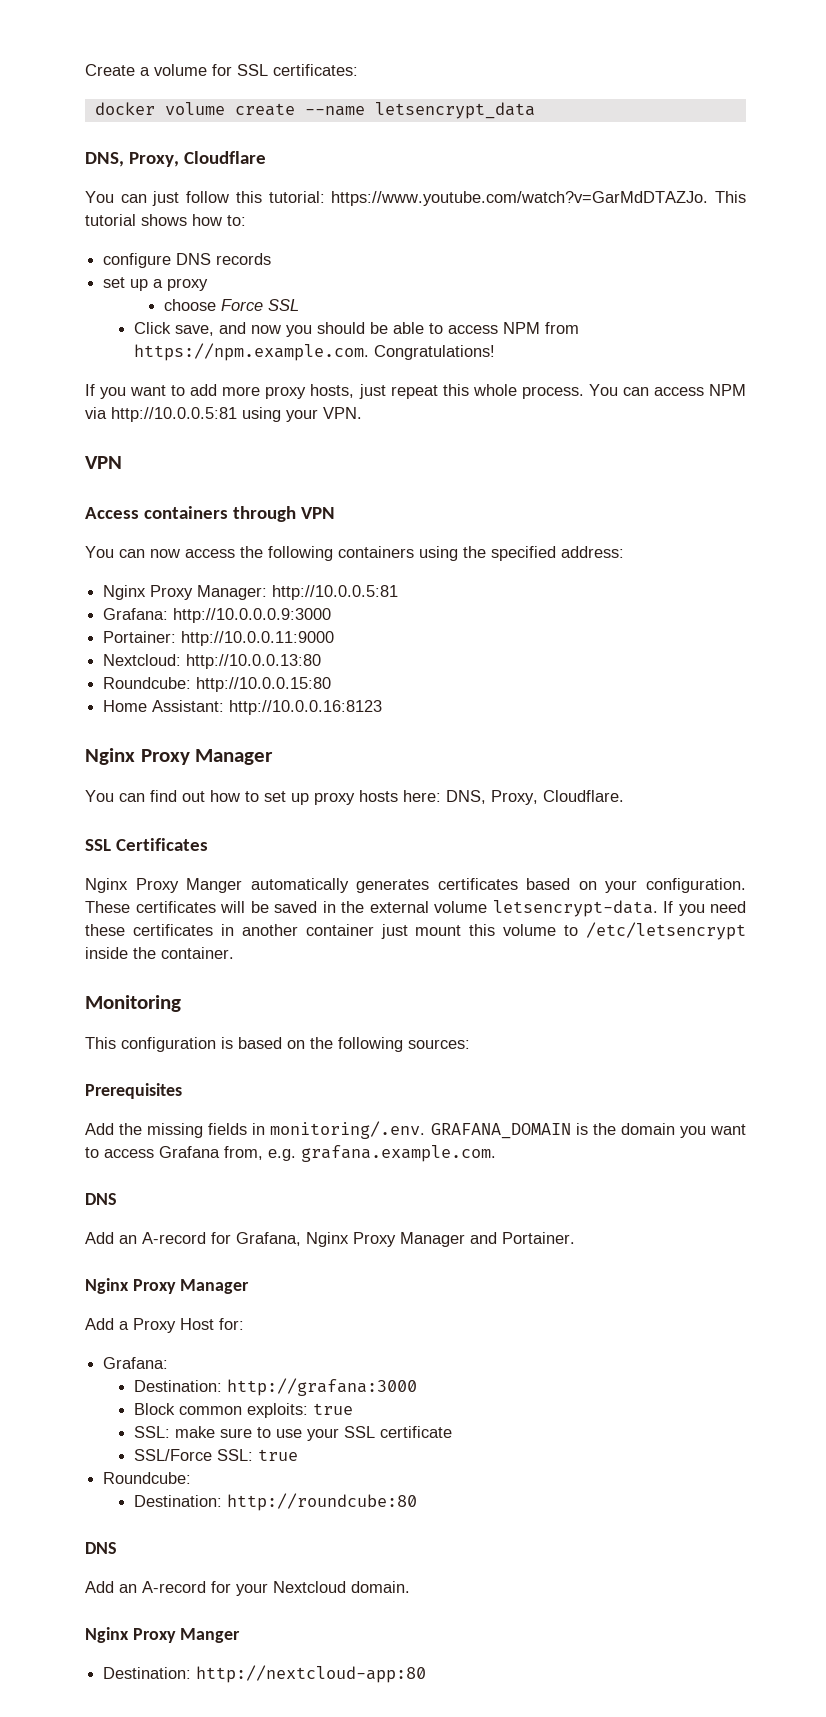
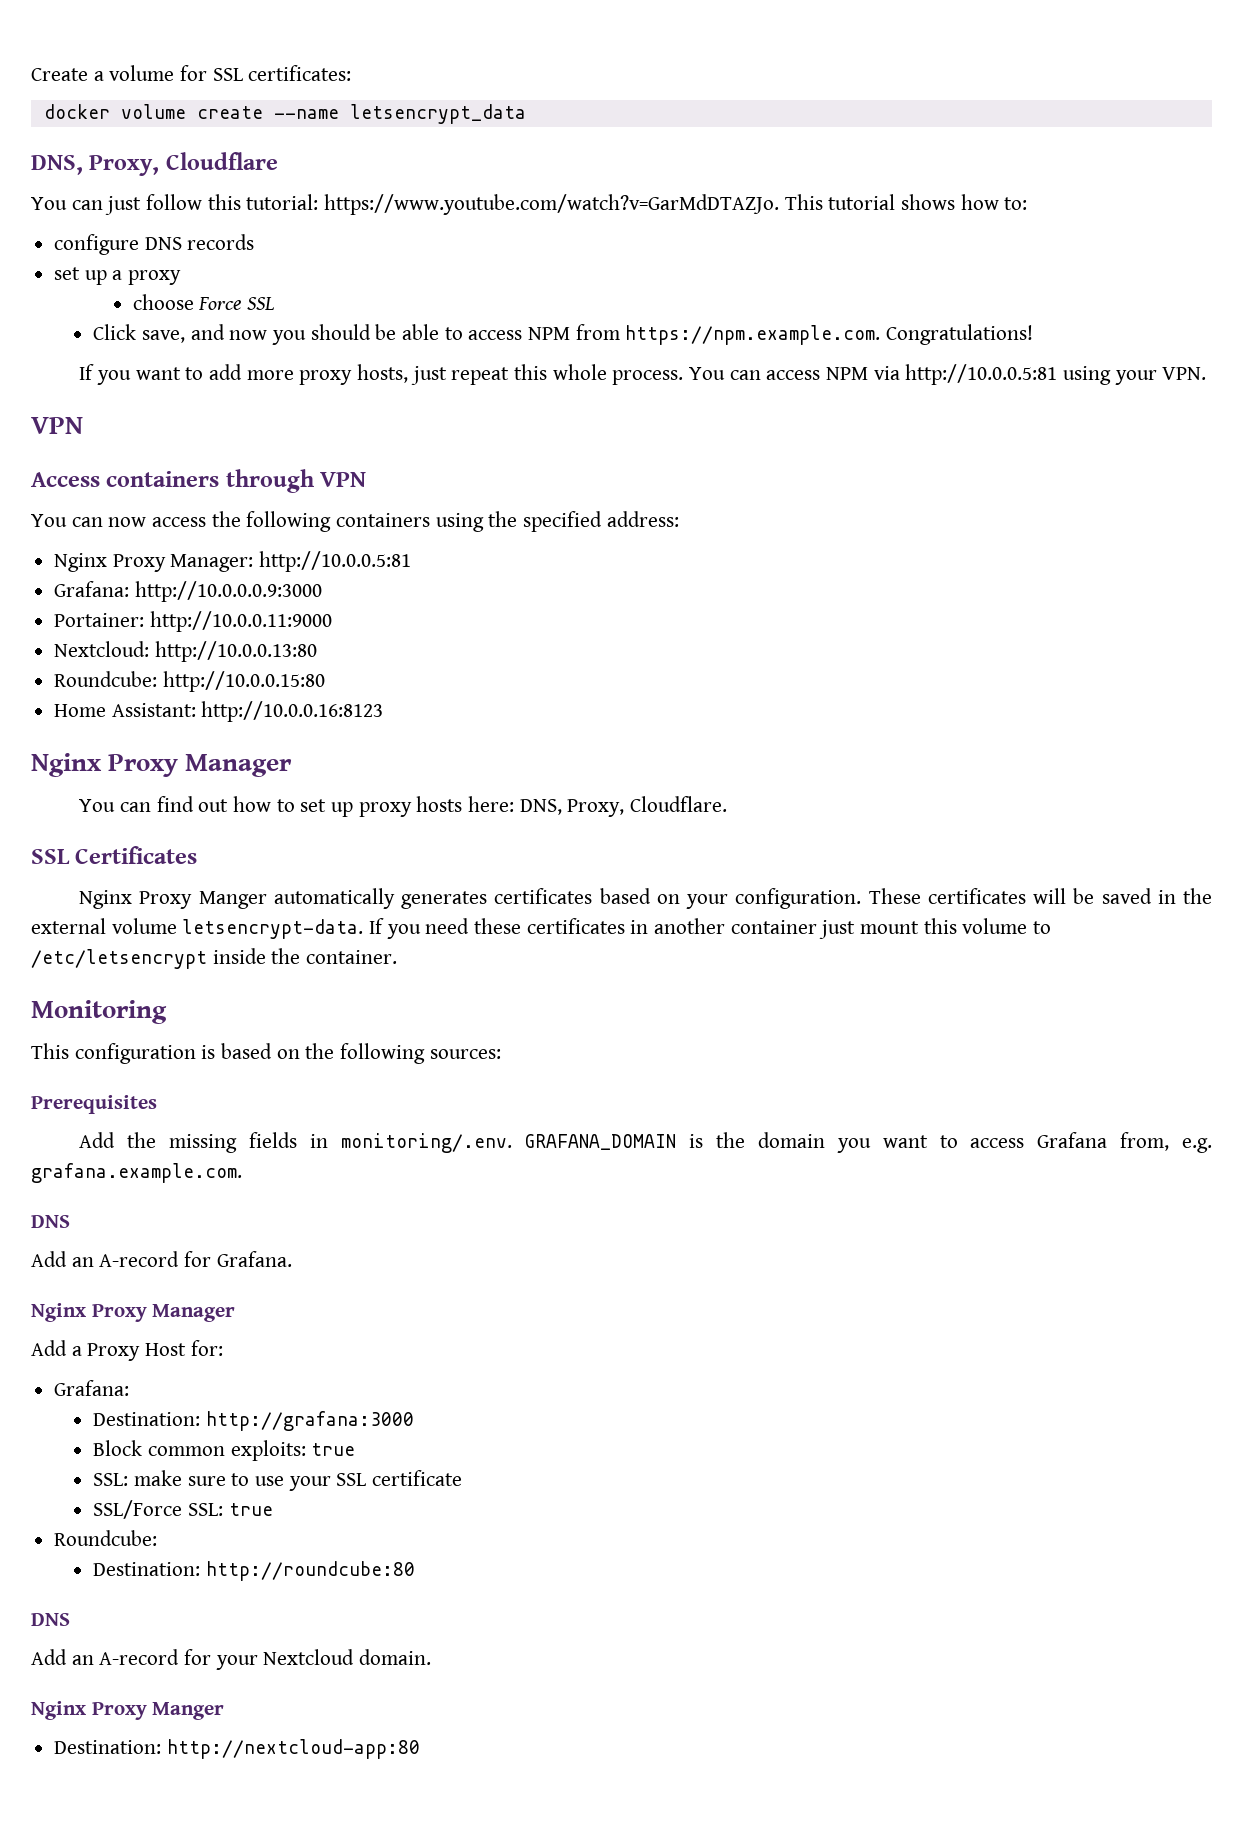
[236,1232,575,1247] Grafana, Nginx Proxy Manager and Portainer. -> [216,1251,292,1267] Grafana.

